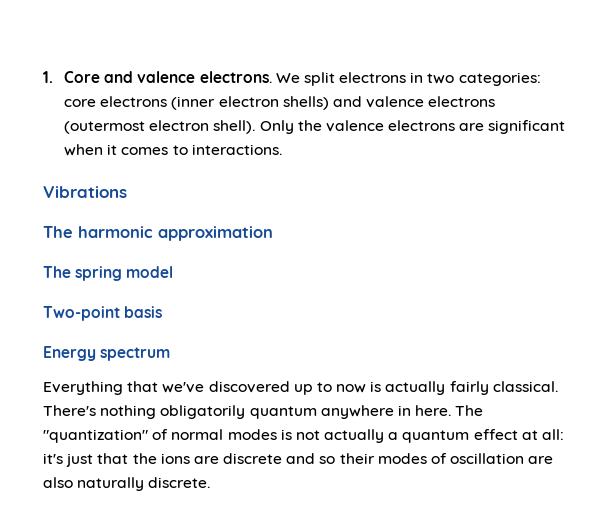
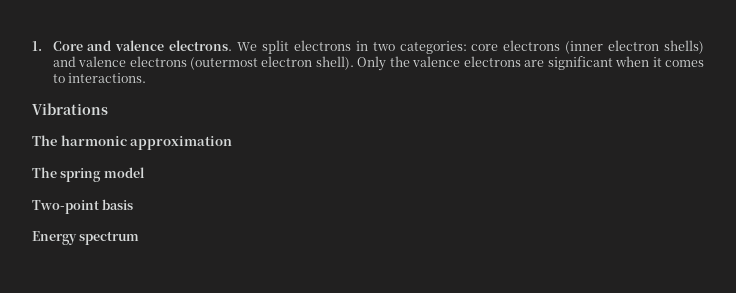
[43,381,558,395] [43,405,484,419] [43,429,565,443] [43,453,554,467] [43,477,211,491] // Everything that we've discovered up to now is actually fairly classical. There's nothing obligatorily quantum anywhere in here. The "quantization" of normal modes is not actually a quantum effect at all: it's just that the ions are discrete and so their modes of oscillation are also naturally discrete. -> (140, 238) none

